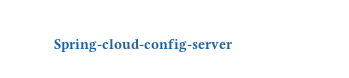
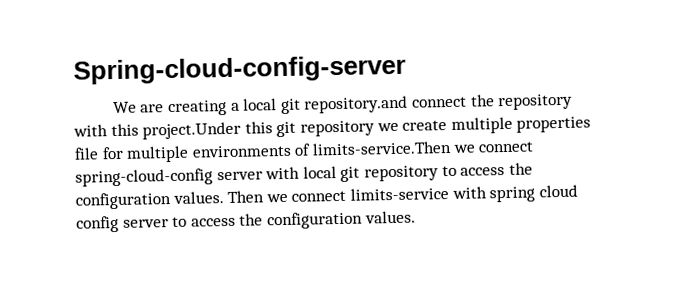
(233, 45) none -> [112,93,574,117] [73,116,592,140] [74,140,535,163] [75,162,533,187] [75,184,578,210] [76,210,416,233] // We are creating a local git repository.and connect the repository with this project.Under this git repository we create multiple properties file for multiple environments of limits-service.Then we connect spring-cloud-config server with local git repository to access the configuration values. Then we connect limits-service with spring cloud config server to access the configuration values.

